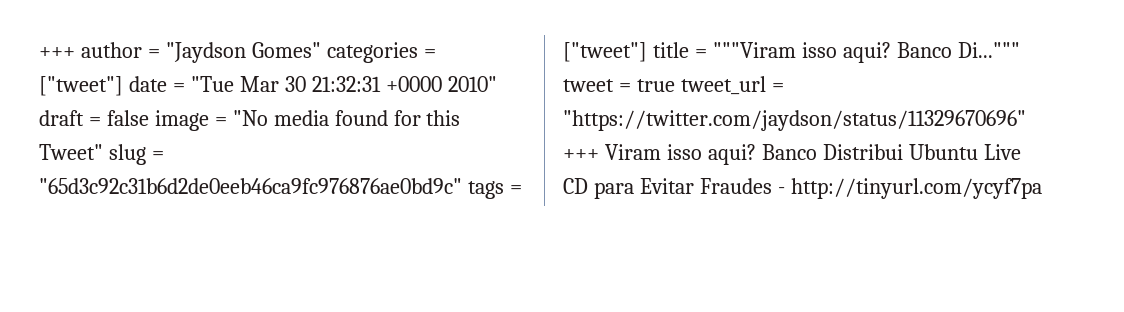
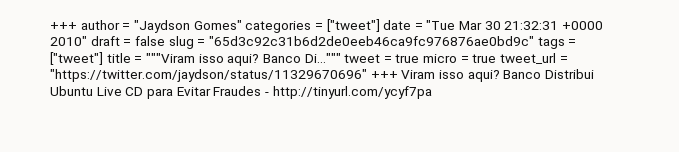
[154,110,461,131] [39,144,103,160] image = "No media found for this Tweet" -> (165, 41) none
(675, 85) none -> [423,54,497,63] micro = true

